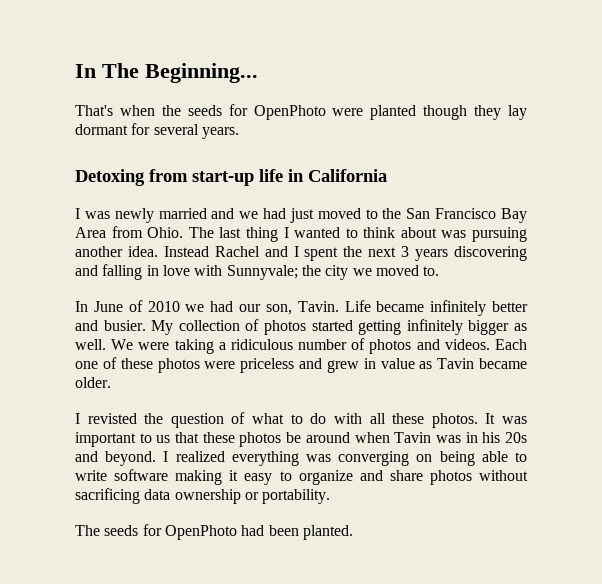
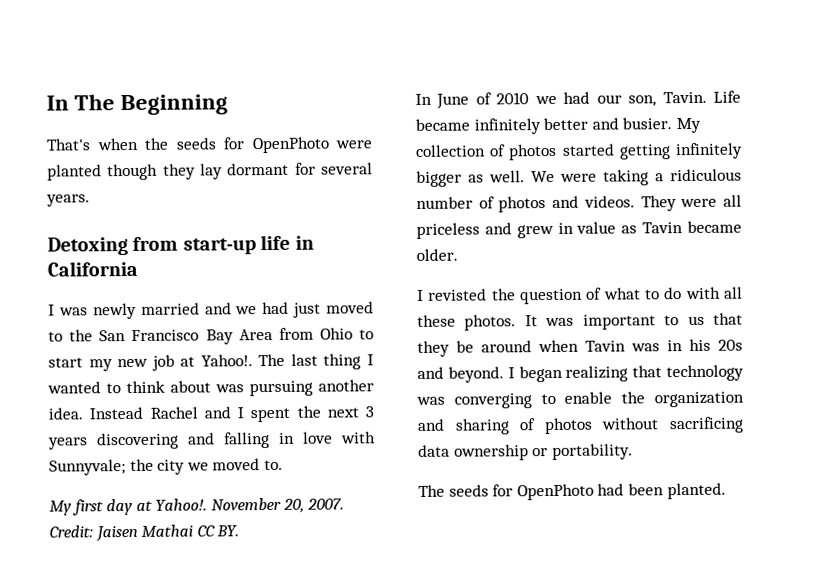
[145,63,258,83] Beginning... -> [120,94,229,116] Beginning
[147,227,184,238] Ohio. -> [319,327,374,340] [48,354,253,372] Ohio to start my new job at Yahoo!.
(440, 271) none -> [49,497,345,516] [49,524,240,542] // My first day at Yahoo!. November 20, 2007. Credit: Jaisen Mathai CC BY.
[495,339,527,350] [75,357,236,373] Each one of these photos were -> [640,194,742,212] They were all
[202,432,282,447] these photos -> [417,340,450,357] they
[175,451,527,466] [75,469,423,485] realized everything was converging on being able to write software making it easy to organize and share -> [518,364,744,383] [416,391,744,409] [417,418,537,435] began realizing that technology was converging to enable the organization and sharing of

